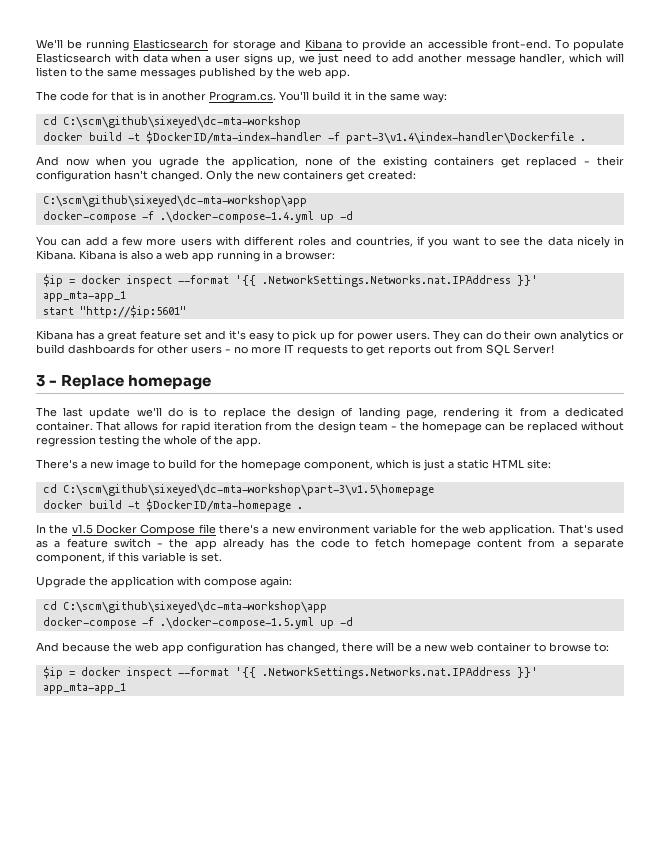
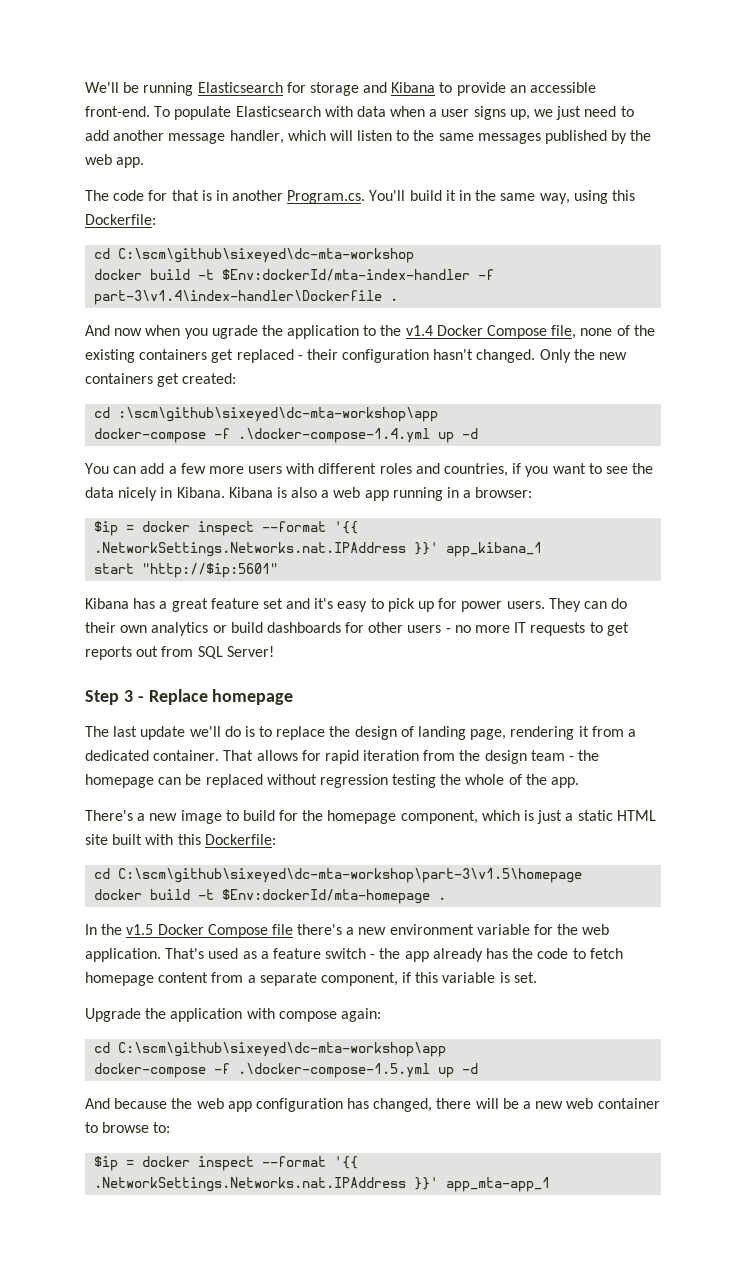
[423,94,447,103] way: -> [539,190,635,204] [85,214,156,225] way, using this Dockerfile:
[145,131,322,144] $DockerID/mta-index-handler -> [222,269,471,281] $Env:dockerId/mta-index-handler
[231,156,298,168] application, -> [287,325,577,339] application to the v1.4 Docker Compose file,
[42,195,307,207] C:\scm\github\sixeyed\dc-mta-workshop\app -> [94,407,439,422] cd :\scm\github\sixeyed\dc-mta-workshop\app
[42,291,126,302] app_mta-app_1 -> [446,542,543,557] app_kibana_1
(554, 349) none -> [85,690,119,705] Step
[527,459,551,469] site: -> [85,834,276,845] site built with this Dockerfile:
[145,499,291,512] $DockerID/mta-homepage -> [222,889,431,904] $Env:dockerId/mta-homepage

